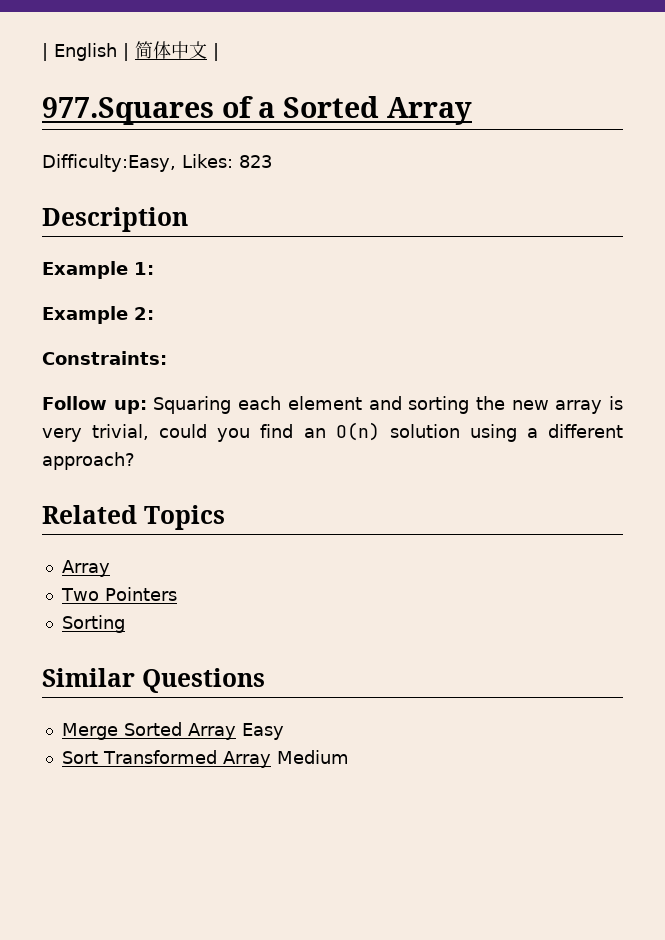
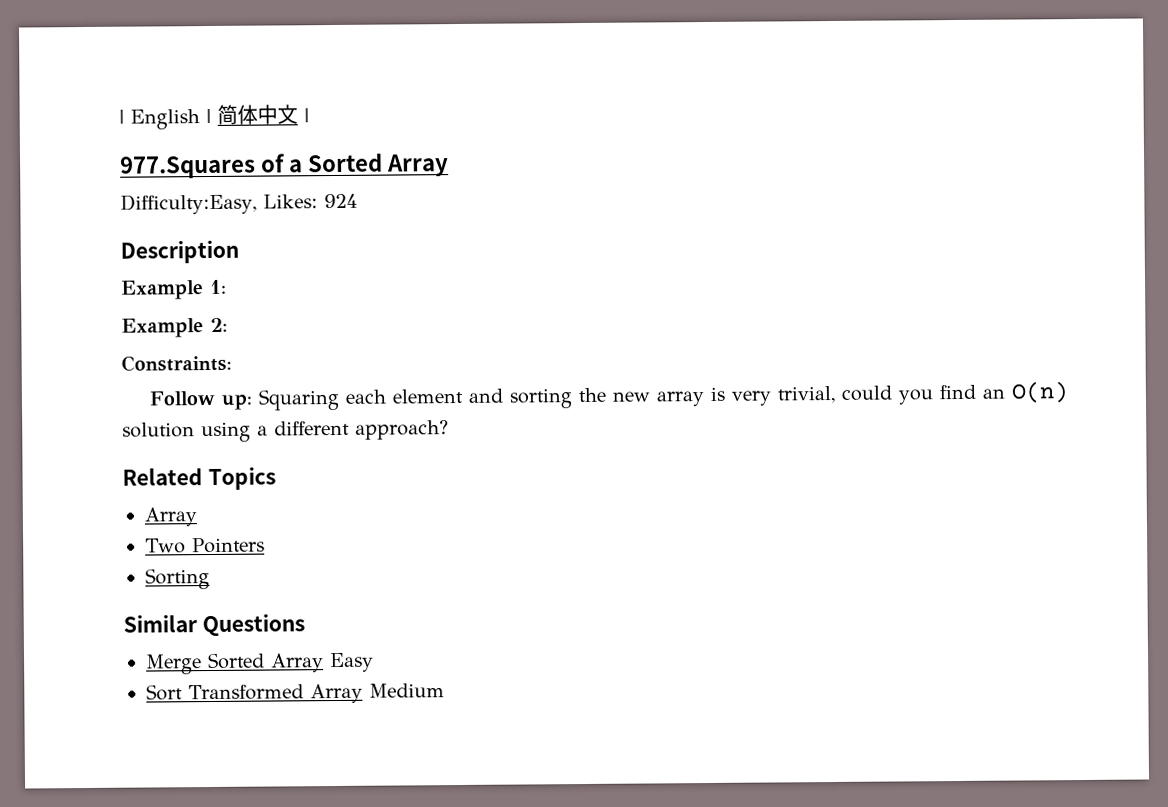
[238,155,272,168] 823 -> [323,193,358,209] 924

